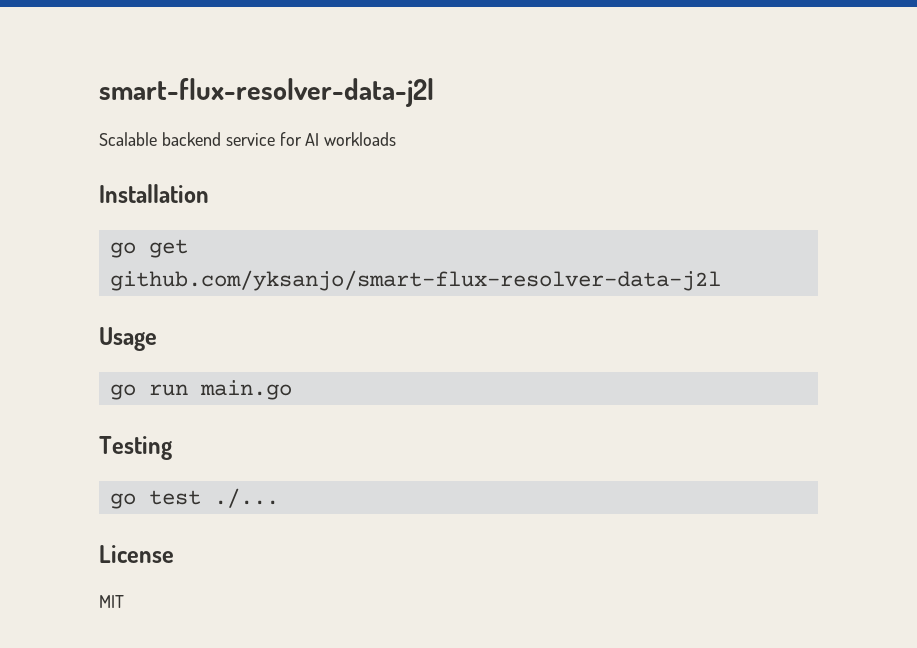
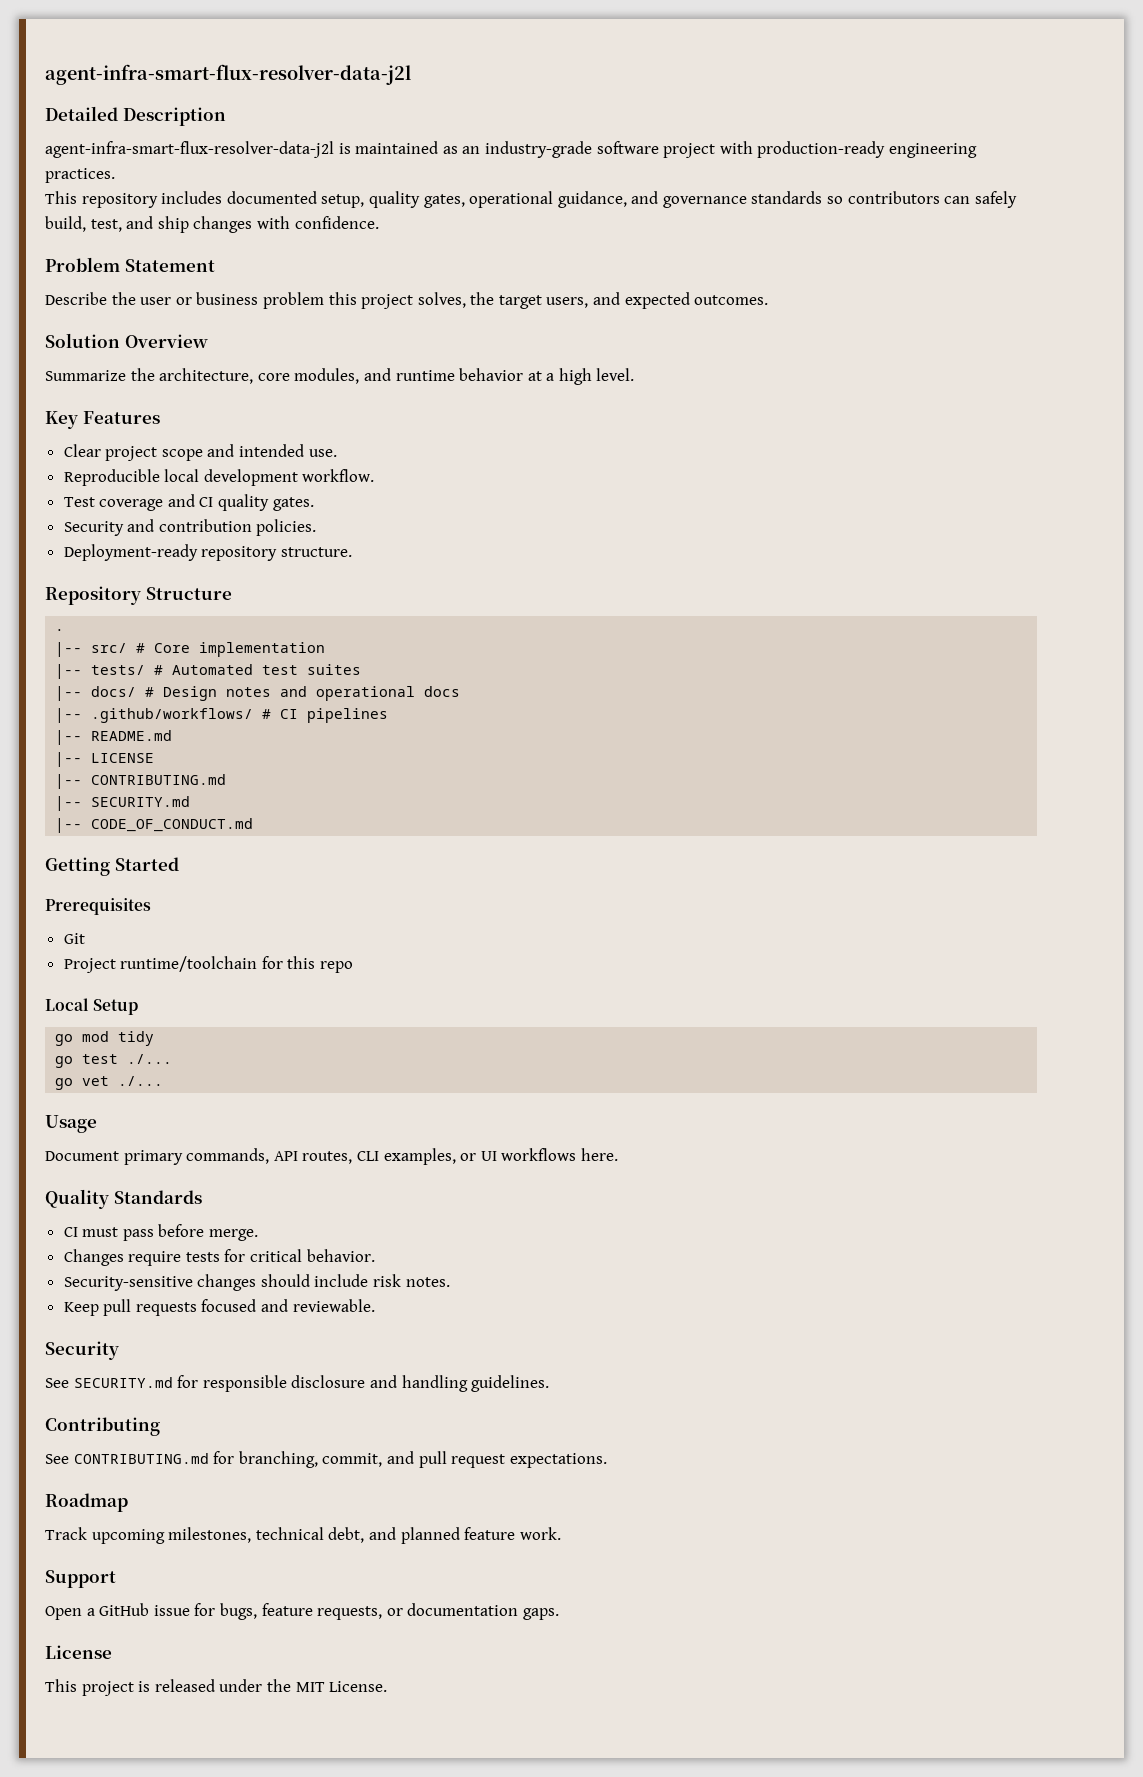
[99,78,434,107] [99,132,397,146] [99,184,209,203] [109,239,188,258] [109,270,721,291] [99,327,157,351] [109,380,292,400] [99,436,172,460] [109,488,279,509] [99,545,174,563] [99,595,124,608] smart-flux-resolver-data-j2l // Scalable backend service for AI workloads // Installation // go get github.com/yksanjo/smart-flux-resolver-data-j2l // Usage // go run main.go // Testing // go test ./... // License // MIT -> [45,64,411,85] [45,106,226,126] [45,141,977,158] [45,168,115,183] [45,191,1017,208] [45,216,379,233] [45,257,215,272] [45,292,769,309] [45,333,208,348] [45,368,635,385] [45,411,160,429] [63,444,337,461] [63,469,375,486] [63,494,314,511] [63,519,317,536] [63,544,352,561] [45,586,232,605] [55,629,65,631] [55,642,326,657] [55,664,362,679] [55,686,461,701] [55,708,389,723] [55,730,173,745] [55,752,155,767] [55,774,227,789] [55,796,191,811] [55,818,254,833] [45,857,179,876] [45,898,151,915] [63,933,85,944] [63,956,354,973] [45,998,139,1015] [55,1031,155,1046] [55,1054,173,1068] [55,1076,164,1090] [45,1115,97,1133] [45,1148,618,1165] [45,1189,202,1209] [63,1224,259,1241] [63,1249,375,1266] [63,1274,450,1291] [63,1299,375,1316] [45,1341,119,1360] [45,1375,550,1392] [45,1417,160,1436] [45,1451,607,1468] [45,1493,128,1512] [45,1527,561,1544] [45,1570,116,1588] [45,1603,559,1620] [45,1645,112,1659] [45,1679,388,1696] agent-infra-smart-flux-resolver-data-j2l // Detailed Description // agent-infra-smart-flux-resolver-data-j2l is maintained as an industry-grade software project with production-ready engineering practices. // This repository includes documented setup, quality gates, operational guidance, and governance standards so contributors can safely build, test, and ship changes with confidence. // Problem Statement // Describe the user or business problem this project solves, the target users, and expected outcomes. // Solution Overview // Summarize the architecture, core modules, and runtime behavior at a high level. // Key Features // Clear project scope and intended use. // Reproducible local development workflow. // Test coverage and CI quality gates. // Security and contribution policies. // Deployment-ready repository structure. // Repository Structure // . // |-- src/ # Core implementation // |-- tests/ # Automated test suites // |-- docs/ # Design notes and operational docs // |-- .github/workflows/ # CI pipelines // |-- README.md // |-- LICENSE // |-- CONTRIBUTING.md // |-- SECURITY.md // |-- CODE_OF_CONDUCT.md // Getting Started // Prerequisites // Git // Project runtime/toolchain for this repo // Local Setup // go mod tidy // go test ./... // go vet ./... // Usage // Document primary commands, API routes, CLI examples, or UI workflows here. // Quality Standards // CI must pass before merge. // Changes require tests for critical behavior. // Security-sensitive changes should include risk notes. // Keep pull requests focused and reviewable. // Security // See SECURITY.md for responsible disclosure and handling guidelines. // Contributing // See CONTRIBUTING.md for branching, commit, and pull request expectations. // Roadmap // Track upcoming milestones, technical debt, and planned feature work. // Support // Open a GitHub issue for bugs, feature requests, or documentation gaps. // License // This project is released under the MIT License.

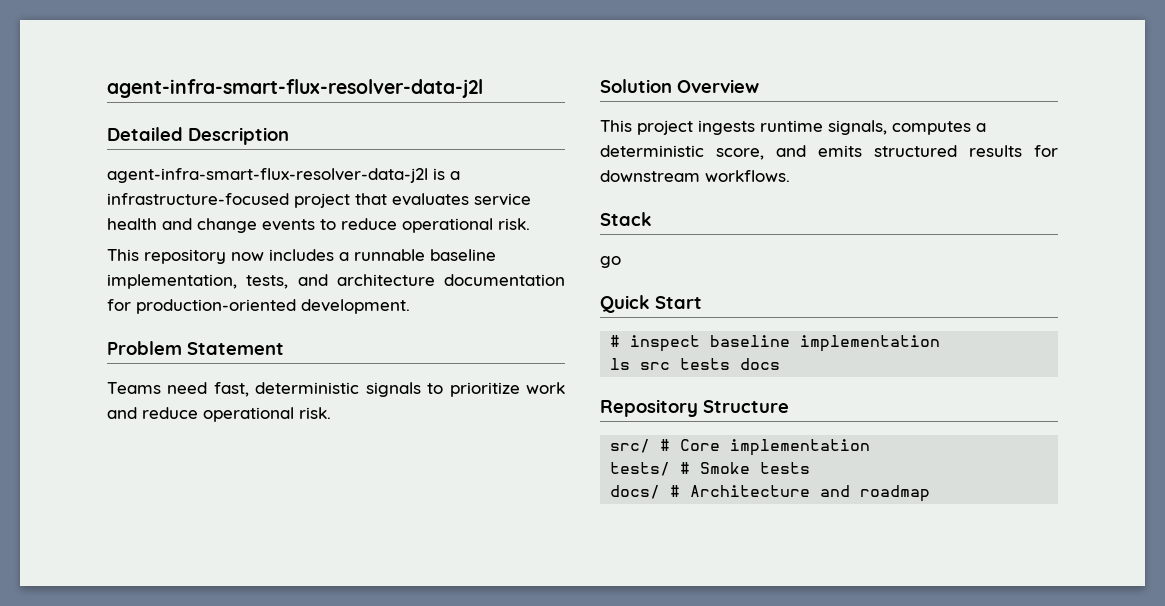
[355,141,977,158] [45,168,115,183] [45,191,1017,208] [45,216,379,233] [45,257,215,272] [45,292,769,309] [45,333,208,348] [45,368,635,385] [45,411,160,429] [63,444,337,461] [63,469,375,486] [63,494,314,511] [63,519,317,536] [63,544,352,561] maintained as an industry-grade software project with production-ready engineering practices. // This repository includes documented setup, quality gates, operational guidance, and governance standards so contributors can safely build, test, and ship changes with confidence. // Problem Statement // Describe the user or business problem this project solves, the target users, and expected outcomes. // Solution Overview // Summarize the architecture, core modules, and runtime behavior at a high level. // Key Features // Clear project scope and intended use. // Reproducible local development workflow. // Test coverage and CI quality gates. // Security and contribution policies. // Deployment-ready repository structure. -> [450,171,460,180] [107,193,531,208] [107,218,530,233] [107,249,496,264] [107,274,565,289] [107,299,410,314] [107,341,284,355] [107,382,565,397] [107,407,331,422] [600,79,759,93] [600,120,986,135] [600,145,1058,160] [600,170,790,182] [600,212,652,226] [600,256,621,268] [600,295,702,313] [610,335,941,352] [610,358,781,370] a infrastructure-focused project that evaluates service health and change events to reduce operational risk. // This repository now includes a runnable baseline implementation, tests, and architecture documentation for production-oriented development. // Problem Statement // Teams need fast, deterministic signals to prioritize work and reduce operational risk. // Solution Overview // This project ingests runtime signals, computes a deterministic score, and emits structured results for downstream workflows. // Stack // go // Quick Start // # inspect baseline implementation // ls src tests docs
[55,629,65,631] [55,642,83,657] . // |-- -> (789, 406) none
[55,664,83,679] |-- -> (871, 447) none
[172,664,362,675] [55,686,461,701] [55,708,389,723] [55,730,173,745] [55,752,155,767] [55,774,227,789] [55,796,191,811] [55,818,254,833] [45,857,179,876] [45,898,151,915] [63,933,85,944] [63,956,354,973] [45,998,139,1015] [55,1031,155,1046] [55,1054,173,1068] [55,1076,164,1090] [45,1115,97,1133] [45,1148,618,1165] [45,1189,202,1209] [63,1224,259,1241] [63,1249,375,1266] [63,1274,450,1291] [63,1299,375,1316] [45,1341,119,1360] [45,1375,550,1392] [45,1417,160,1436] [45,1451,607,1468] [45,1493,128,1512] [45,1527,561,1544] [45,1570,116,1588] [45,1603,559,1620] [45,1645,112,1659] [45,1679,388,1696] Automated test suites // |-- docs/ # Design notes and operational docs // |-- .github/workflows/ # CI pipelines // |-- README.md // |-- LICENSE // |-- CONTRIBUTING.md // |-- SECURITY.md // |-- CODE_OF_CONDUCT.md // Getting Started // Prerequisites // Git // Project runtime/toolchain for this repo // Local Setup // go mod tidy // go test ./... // go vet ./... // Usage // Document primary commands, API routes, CLI examples, or UI workflows here. // Quality Standards // CI must pass before merge. // Changes require tests for critical behavior. // Security-sensitive changes should include risk notes. // Keep pull requests focused and reviewable. // Security // See SECURITY.md for responsible disclosure and handling guidelines. // Contributing // See CONTRIBUTING.md for branching, commit, and pull request expectations. // Roadmap // Track upcoming milestones, technical debt, and planned feature work. // Support // Open a GitHub issue for bugs, feature requests, or documentation gaps. // License // This project is released under the MIT License. -> [700,462,811,474] [610,485,931,502] Smoke tests // docs/ # Architecture and roadmap

